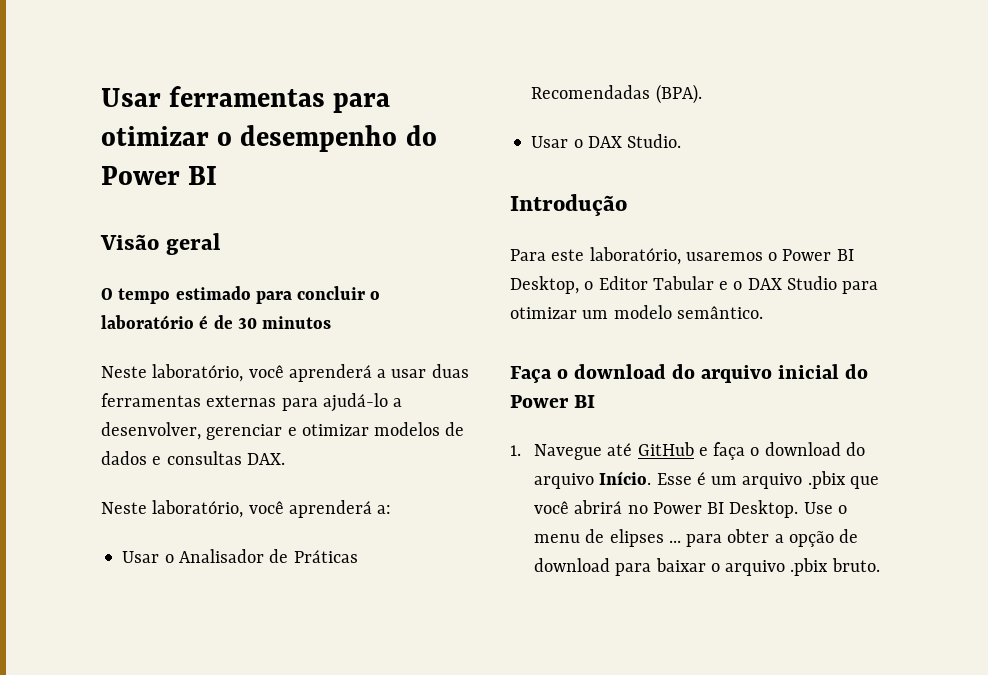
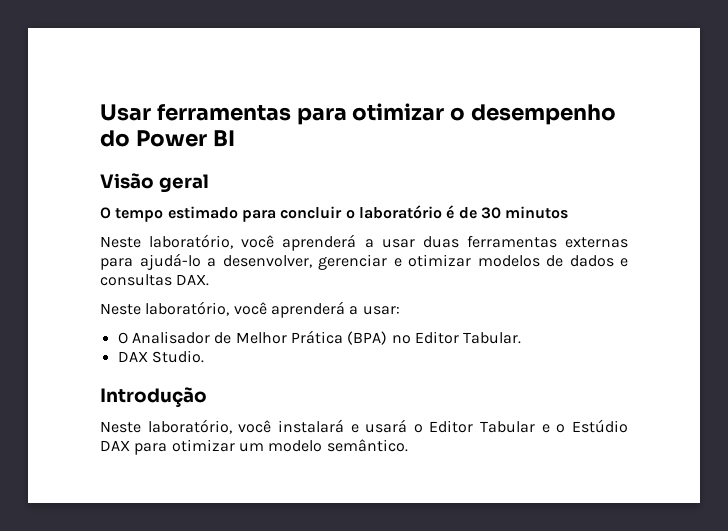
[377,505,392,514] [122,549,358,563] [531,84,702,104] [531,134,682,148] [510,194,627,216] [510,247,854,265] [510,276,579,294] a: // Usar o Analisador de Práticas Recomendadas (BPA). // Usar o DAX Studio. // Introdução // Para este laboratório, usaremos o Power BI Desktop, -> [349,306,400,315] [117,330,522,345] [117,350,204,363] [100,387,207,407] [100,419,408,434] a usar: // O Analisador de Melhor Prática (BPA) no Editor Tabular. // DAX Studio. // Introdução // Neste laboratório, você instalará e usará
[747,276,837,290] DAX Studio -> [571,419,628,433] [100,440,130,451] Estúdio DAX
[510,364,869,383] [510,395,596,408] [510,442,865,460] [534,471,879,489] [534,500,847,518] [534,529,859,547] [534,558,880,576] // Faça o download do arquivo inicial do Power BI // 1. Navegue até GitHub e faça o download do arquivo Início. Esse é um arquivo .pbix que você abrirá no Power BI Desktop. Use o menu de elipses ... para obter a opção de download para baixar o arquivo .pbix bruto. -> (408, 445) none

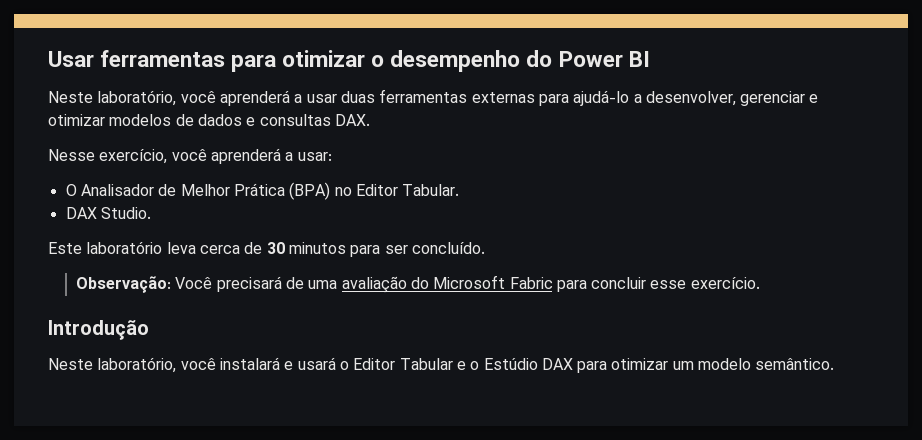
[100,173,209,193] [100,205,569,222] // Visão geral // O tempo estimado para concluir o laboratório é de 30 minutos -> (650, 59) none
[100,301,230,316] Neste laboratório, -> [48,149,168,164] Nesse exercício,
(204, 356) none -> [48,241,485,257] [75,275,760,293] // Este laboratório leva cerca de 30 minutos para ser concluído. // Observação: Você precisará de uma avaliação do Microsoft Fabric para concluir esse exercício.

